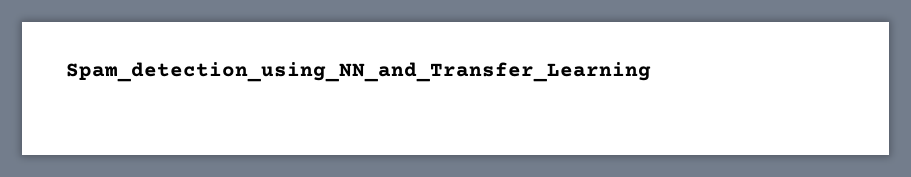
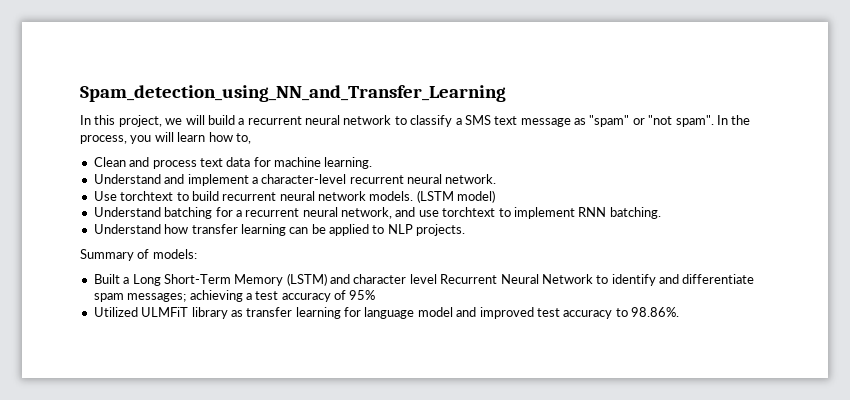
(651, 72) none -> [80,115,751,127] [80,132,251,144] [93,157,373,169] [93,174,497,186] [93,190,496,203] [93,207,661,219] [93,224,466,236] [80,249,197,261] [93,273,755,286] [93,290,376,302] [93,307,679,319] // In this project, we will build a recurrent neural network to classify a SMS text message as "spam" or "not spam". In the process, you will learn how to, // Clean and process text data for machine learning. // Understand and implement a character-level recurrent neural network. // Use torchtext to build recurrent neural network models. (LSTM model) // Understand batching for a recurrent neural network, and use torchtext to implement RNN batching. // Understand how transfer learning can be applied to NLP projects. // Summary of models: // Built a Long Short-Term Memory (LSTM) and character level Recurrent Neural Network to identify and differentiate spam messages; achieving a test accuracy of 95% // Utilized ULMFiT library as transfer learning for language model and improved test accuracy to 98.86%.

